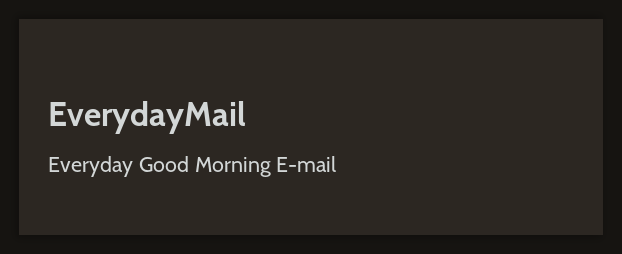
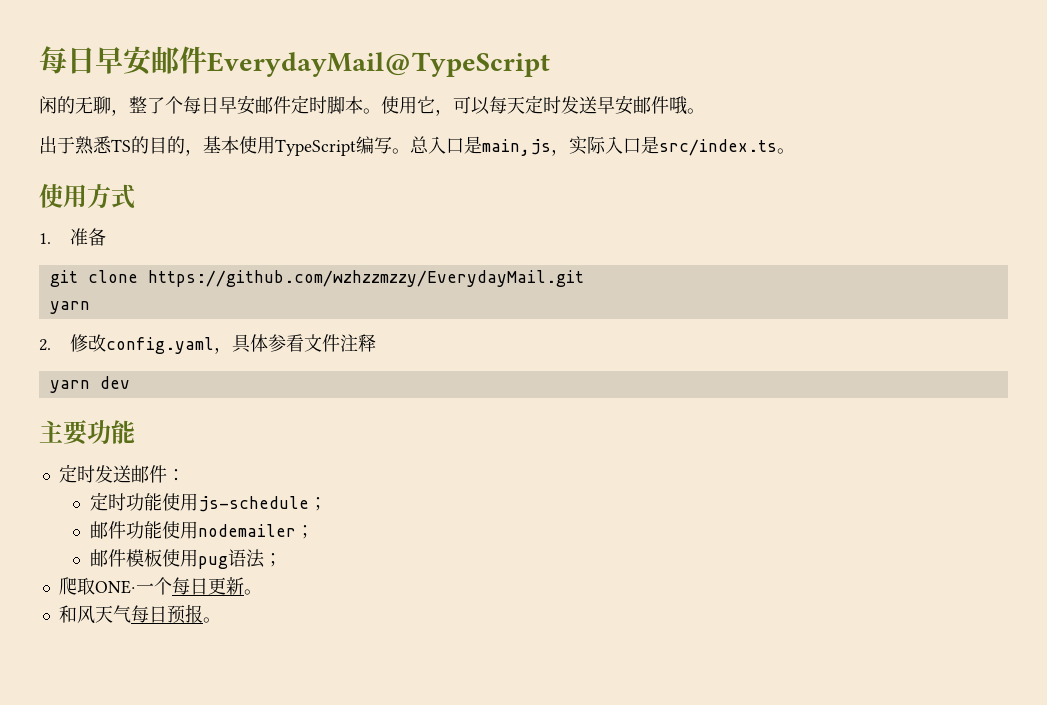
[48,101,246,134] [48,156,337,177] EverydayMail // Everyday Good Morning E-mail -> [39,46,550,77] [39,95,705,116] [39,136,795,156] [39,183,135,209] [39,228,106,246] [49,270,584,287] [49,301,90,314] [39,334,376,354] [49,376,130,393] [39,420,135,445] [58,464,185,483] [89,492,327,512] [89,521,314,539] [89,549,282,569] [58,577,262,595] [58,604,221,624] 每日早安邮件EverydayMail@TypeScript // 闲的无聊，整了个每日早安邮件定时脚本。使用它，可以每天定时发送早安邮件哦。 // 出于熟悉TS的目的，基本使用TypeScript编写。总入口是main,js，实际入口是src/index.ts。 // 使用方式 // 1.准备 // git clone https://github.com/wzhzzmzzy/EverydayMail.git // yarn // 2.修改config.yaml，具体参看文件注释 // yarn dev // 主要功能 // 定时发送邮件： // 定时功能使用js-schedule； // 邮件功能使用nodemailer； // 邮件模板使用pug语法； // 爬取ONE·一个每日更新。 // 和风天气每日预报。

